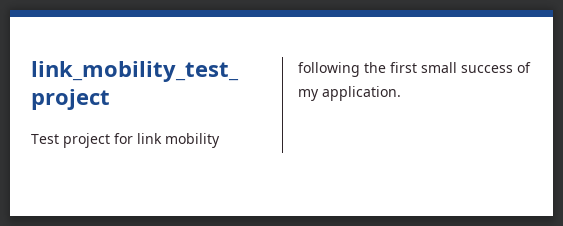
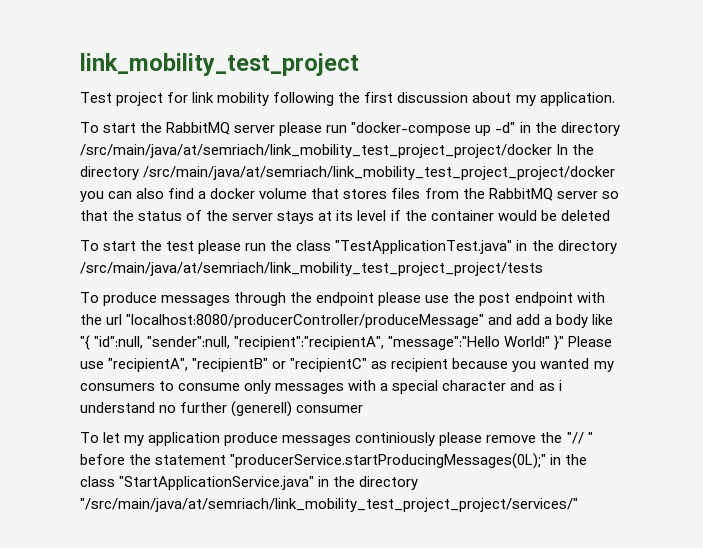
[421,62,531,73] small success of -> [397,92,512,103] discussion about
(401, 93) none -> [80,122,620,136] [80,144,595,158] [80,166,616,180] [80,188,619,202] [80,210,610,224] [80,240,617,254] [80,262,543,276] [80,292,605,306] [80,314,614,328] [80,335,613,350] [80,358,614,372] [80,380,562,394] [80,401,364,417] [80,432,593,446] [80,453,588,469] [80,476,419,490] [80,498,578,512] // To start the RabbitMQ server please run "docker-compose up -d" in the directory /src/main/java/at/semriach/link_mobility_test_project_project/docker In the directory /src/main/java/at/semriach/link_mobility_test_project_project/docker you can also find a docker volume that stores files from the RabbitMQ server so that the status of the server stays at its level if the container would be deleted // To start the test please run the class "TestApplicationTest.java" in the directory /src/main/java/at/semriach/link_mobility_test_project_project/tests // To produce messages through the endpoint please use the post endpoint with the url "localhost:8080/producerController/produceMessage" and add a body like "{ "id":null, "sender":null, "recipient":"recipientA", "message":"Hello World!" }" Please use "recipientA", "recipientB" or "recipientC" as recipient because you wanted my consumers to consume only messages with a special character and as i understand no further (generell) consumer // To let my application produce messages continiously please remove the "// " before the statement "producerService.startProducingMessages(0L);" in the class "StartApplicationService.java" in the directory "/src/main/java/at/semriach/link_mobility_test_project_project/services/"

